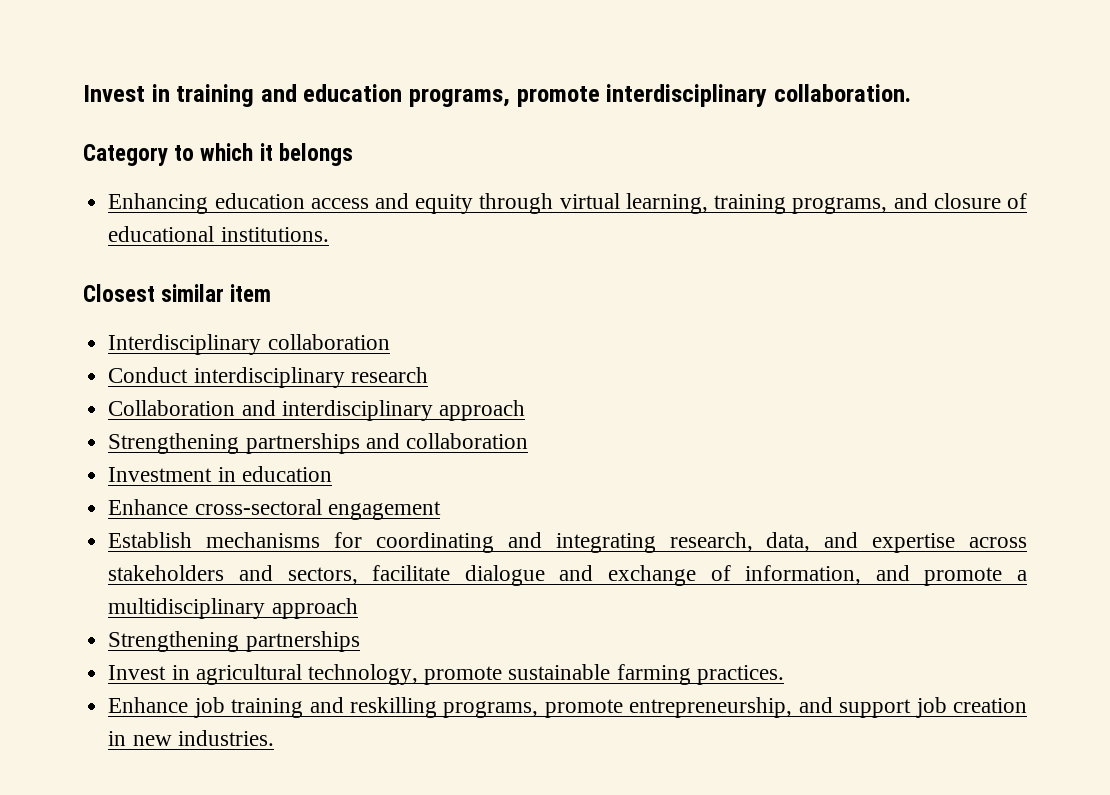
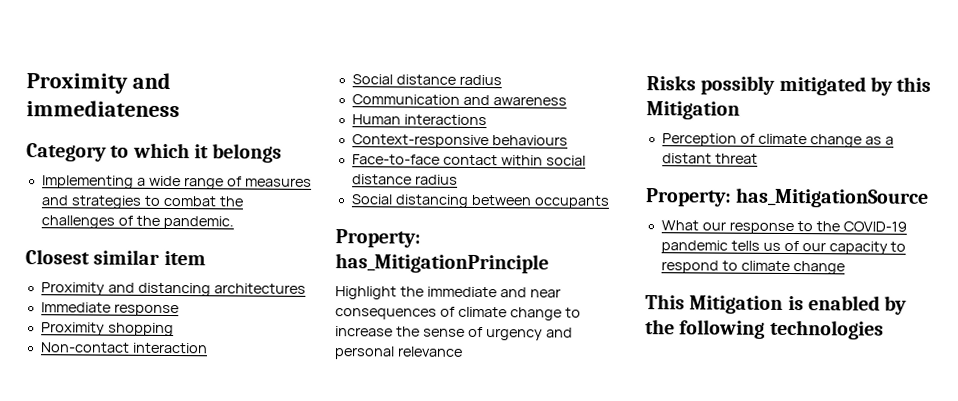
[83,84,911,107] Invest in training and education programs, promote interdisciplinary collaboration. -> [26,72,171,94] [26,100,180,118] Proximity and immediateness
[108,193,1028,214] [108,226,329,242] [83,284,272,302] [108,334,390,355] [108,367,428,388] [108,400,525,421] [108,433,528,454] [108,466,332,482] [108,499,441,520] [108,532,1027,553] [108,565,1027,586] [108,598,358,619] [108,631,360,652] [108,664,784,685] [108,697,1027,718] [108,730,274,746] Enhancing education access and equity through virtual learning, training programs, and closure of educational institutions. // Closest similar item // Interdisciplinary collaboration // Conduct interdisciplinary research // Collaboration and interdisciplinary approach // Strengthening partnerships and collaboration // Investment in education // Enhance cross-sectoral engagement // Establish mechanisms for coordinating and integrating research, data, and expertise across stakeholders and sectors, facilitate dialogue and exchange of information, and promote a multidisciplinary approach // Strengthening partnerships // Invest in agricultural technology, promote sustainable farming practices. // Enhance job training and reskilling programs, promote entrepreneurship, and support job creation in new industries. -> [41,175,312,190] [40,195,244,209] [40,215,234,230] [25,249,206,266] [40,282,306,297] [40,302,179,317] [40,322,174,337] [40,342,208,354] [351,74,502,86] [351,94,567,106] [351,114,487,126] [351,134,568,149] [351,154,586,166] [351,174,458,185] [350,194,610,209] [335,229,421,248] [335,253,549,274] [335,286,561,300] [335,306,581,321] [335,326,573,341] [334,346,463,360] [646,75,932,96] [646,101,740,120] [661,133,894,148] [661,153,758,164] [645,187,930,208] [660,220,907,235] [660,240,907,255] [660,260,845,275] [645,294,908,315] [645,319,884,340] Implementing a wide range of measures and strategies to combat the challenges of the pandemic. // Closest similar item // Proximity and distancing architectures // Immediate response // Proximity shopping // Non-contact interaction // Social distance radius // Communication and awareness // Human interactions // Context-responsive behaviours // Face-to-face contact within social distance radius // Social distancing between occupants // Property: has_MitigationPrinciple // Highlight the immediate and near consequences of climate change to increase the sense of urgency and personal relevance // Risks possibly mitigated by this Mitigation // Perception of climate change as a distant threat // Property: has_MitigationSource // What our response to the COVID-19 pandemic tells us of our capacity to respond to climate change // This Mitigation is enabled by the following technologies

